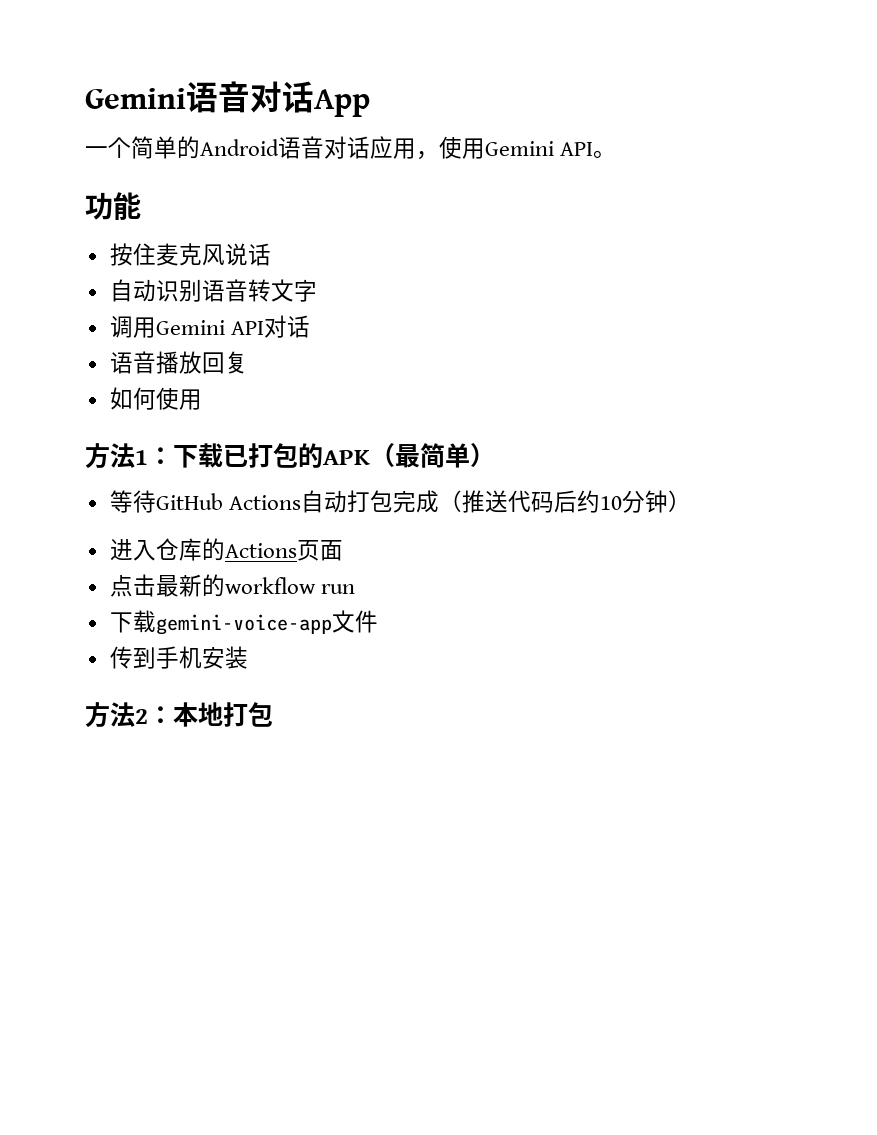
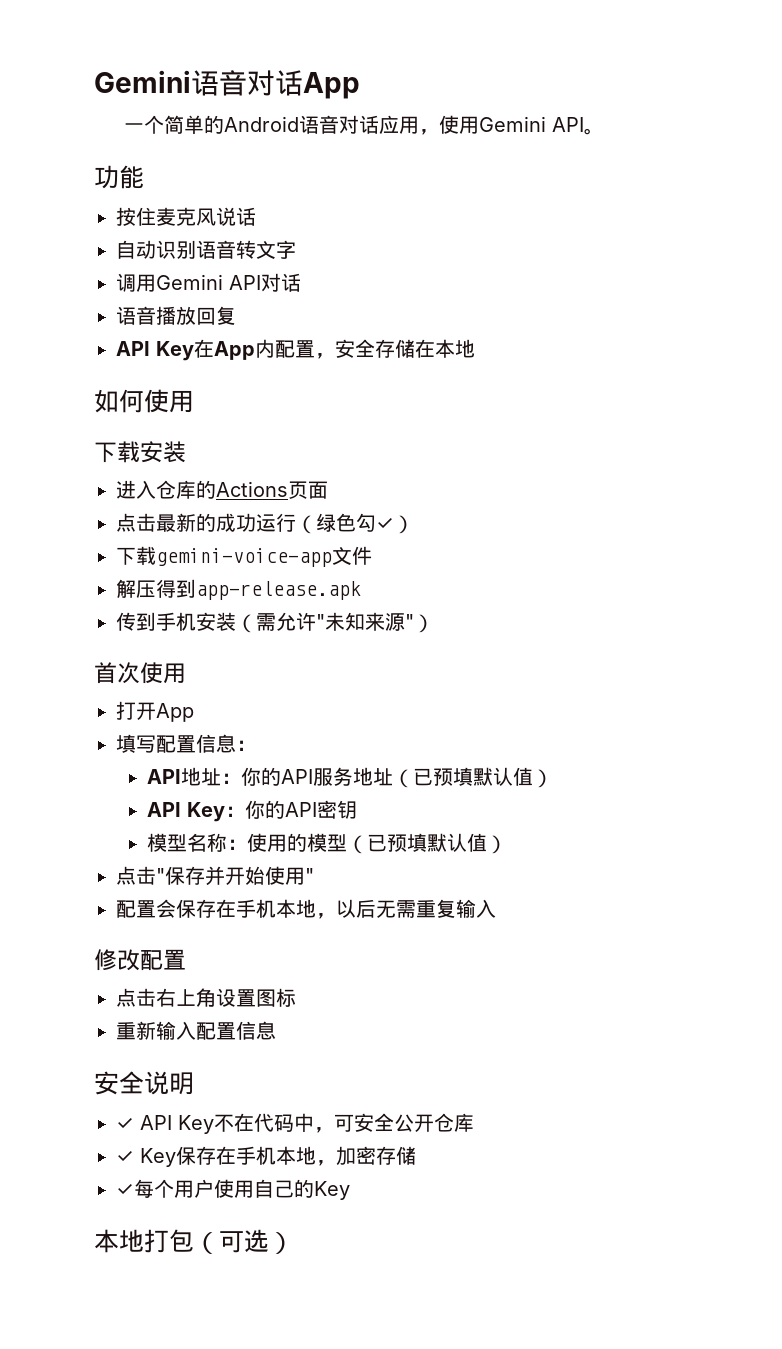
[109,387,202,410] [85,443,495,469] [109,490,691,513] 如何使用 // 方法1：下载已打包的APK（最简单） // 等待GitHub Actions自动打包完成（推送代码后约10分钟） -> [116,339,475,361] [94,389,194,413] [94,441,186,463] API Key在App内配置，安全存储在本地 // 如何使用 // 下载安装
[224,577,355,594] workflow run -> [216,513,414,534] 成功运行（绿色勾✓）
(378, 621) none -> [116,579,361,600] // 解压得到app-release.apk
[85,702,273,728] // 方法2：本地打包 -> [236,612,434,633] [94,662,186,684] [116,701,194,722] [116,734,256,753] [147,767,554,788] [147,800,358,822] [147,833,508,854] [116,866,314,886] [116,899,496,919] [94,949,186,971] [116,988,296,1007] [116,1021,276,1040] [94,1071,194,1095] [116,1113,474,1134] [116,1146,416,1167] [116,1179,350,1200] [94,1229,294,1254] （需允许"未知来源"） // 首次使用 // 打开App // 填写配置信息： // API地址：你的API服务地址（已预填默认值） // API Key：你的API密钥 // 模型名称：使用的模型（已预填默认值） // 点击"保存并开始使用" // 配置会保存在手机本地，以后无需重复输入 // 修改配置 // 点击右上角设置图标 // 重新输入配置信息 // 安全说明 // ✓ API Key不在代码中，可安全公开仓库 // ✓ Key保存在手机本地，加密存储 // ✓每个用户使用自己的Key // 本地打包（可选）

